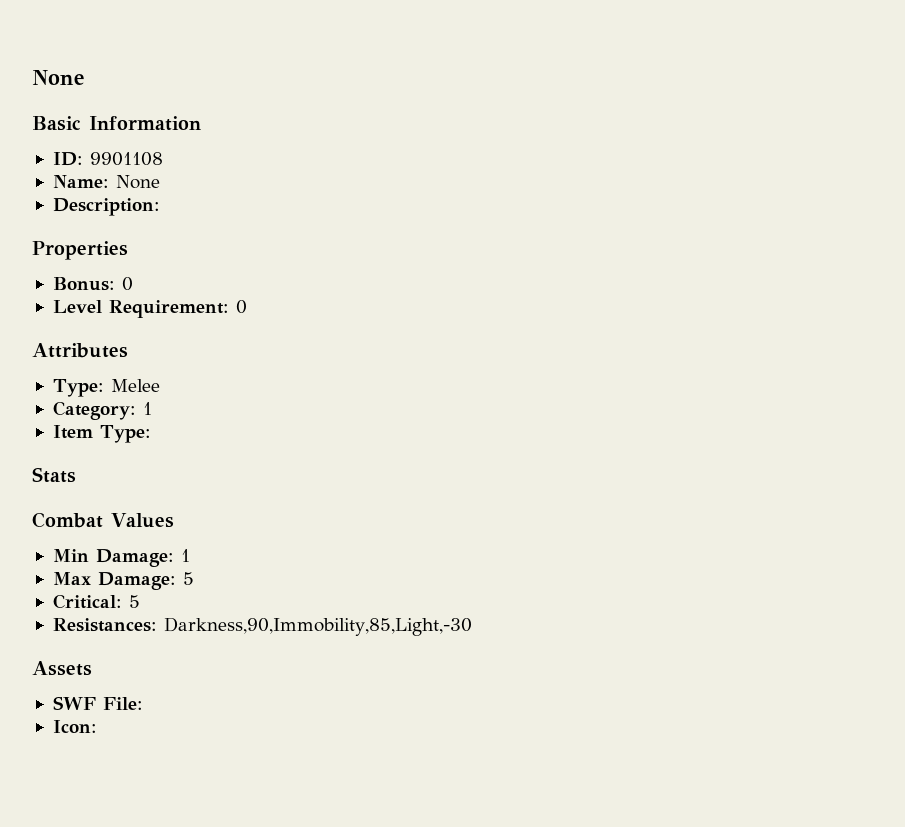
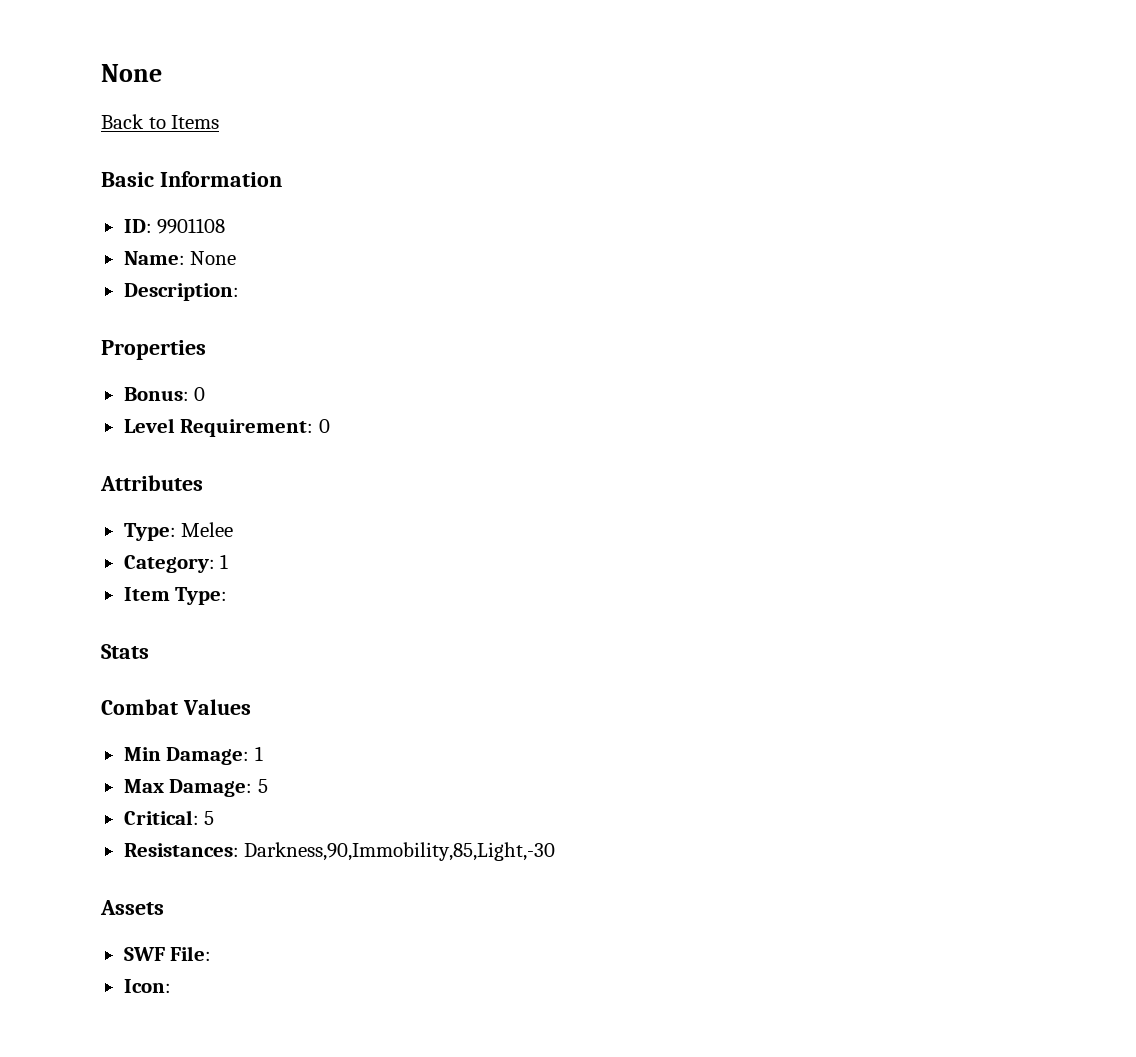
[32,70,85,85] None -> [101,64,162,82] [101,114,220,129] None // Back to Items

